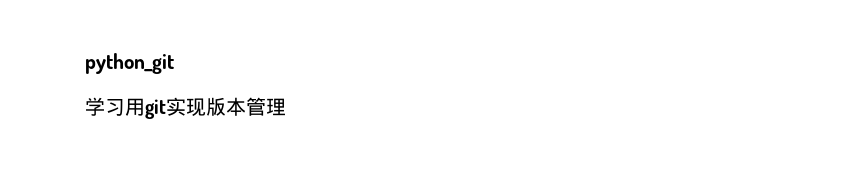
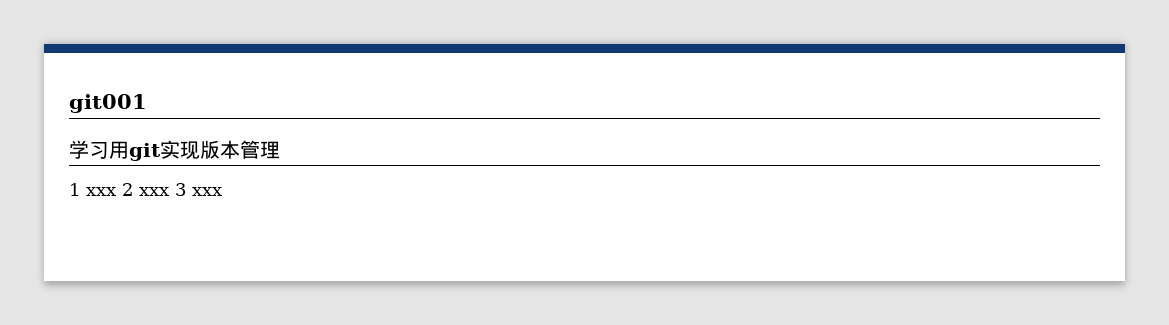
[85,53,174,74] python_git -> [69,94,147,113] git001
(286, 107) none -> [69,183,222,196] // 1 xxx 2 xxx 3 xxx

